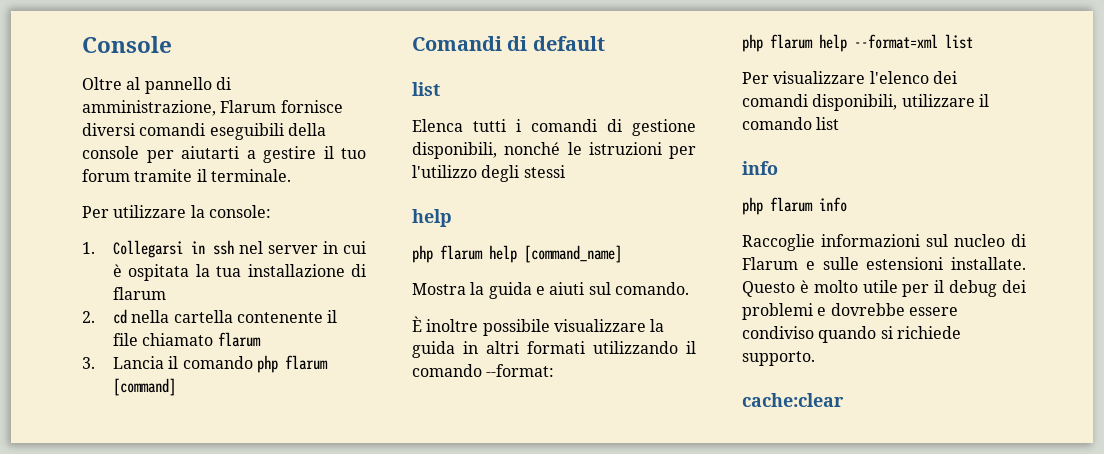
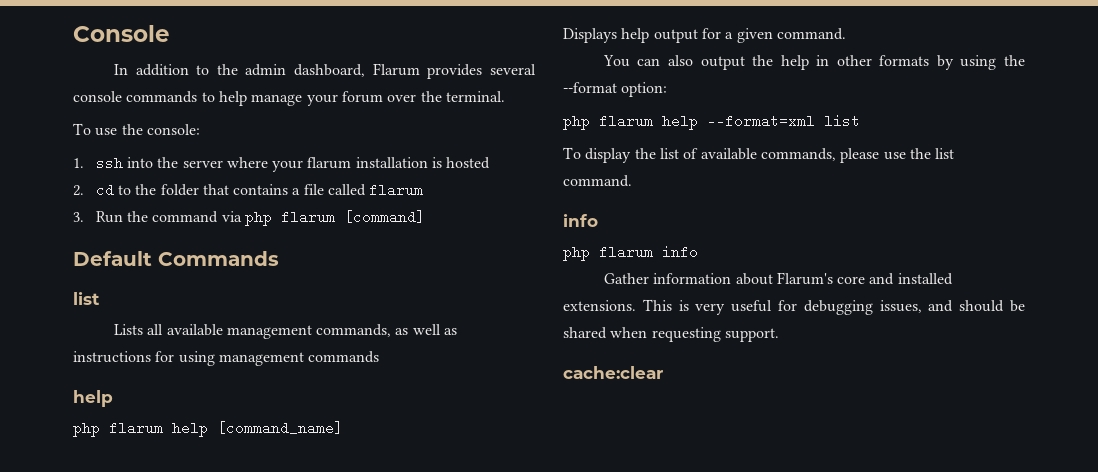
[82,77,231,94] [82,100,343,116] [82,123,326,140] [82,146,366,163] [82,169,291,182] [82,205,271,218] [82,240,366,258] [112,264,366,281] [112,287,166,300] [82,309,338,324] [112,332,261,347] [82,355,328,373] [112,378,176,396] [412,36,605,51] [412,82,440,96] [412,119,696,136] [412,142,696,159] [412,165,565,182] Oltre al pannello di amministrazione, Flarum fornisce diversi comandi eseguibili della console per aiutarti a gestire il tuo forum tramite il terminale. // Per utilizzare la console: // 1. Collegarsi in ssh nel server in cui è ospitata la tua installazione di flarum // 2. cd nella cartella contenente il file chiamato flarum // 3. Lancia il comando php flarum [command] // Comandi di default // list // Elenca tutti i comandi di gestione disponibili, nonché le istruzioni per l'utilizzo degli stessi -> [113,63,536,79] [73,91,505,106] [73,123,200,136] [73,157,491,172] [73,183,424,197] [73,210,425,226] [73,251,279,266] [73,292,100,305] [113,324,458,339] [73,351,380,366] In addition to the admin dashboard, Flarum provides several console commands to help manage your forum over the terminal. // To use the console: // 1. ssh into the server where your flarum installation is hosted // 2. cd to the folder that contains a file called flarum // 3. Run the command via php flarum [command] // Default Commands // list // Lists all available management commands, as well as instructions for using management commands
[412,282,689,299] [412,316,665,336] [412,341,696,358] [412,364,555,377] Mostra la guida e aiuti sul comando. // È inoltre possibile visualizzare la guida in altri formati utilizzando il comando --format: -> [563,28,846,43] [602,55,1025,70] [563,82,668,97] Displays help output for a given command. // You can also output the help in other formats by using the --format option:
[742,71,957,84] [742,94,989,111] [742,117,840,130] [742,161,778,175] [742,197,847,215] [742,234,1026,251] [742,257,1026,270] [742,280,1026,297] [742,303,958,320] [742,326,961,343] [742,351,815,366] Per visualizzare l'elenco dei comandi disponibili, utilizzare il comando list // info // php flarum info // Raccoglie informazioni sul nucleo di Flarum e sulle estensioni installate. Questo è molto utile per il debug dei problemi e dovrebbe essere condiviso quando si richiede supporto. -> [563,147,955,163] [563,175,632,187] [563,214,598,227] [563,245,698,261] [603,272,953,285] [563,299,1025,315] [563,327,779,342] To display the list of available commands, please use the list command. // info // php flarum info // Gather information about Flarum's core and installed extensions. This is very useful for debugging issues, and should be shared when requesting support.

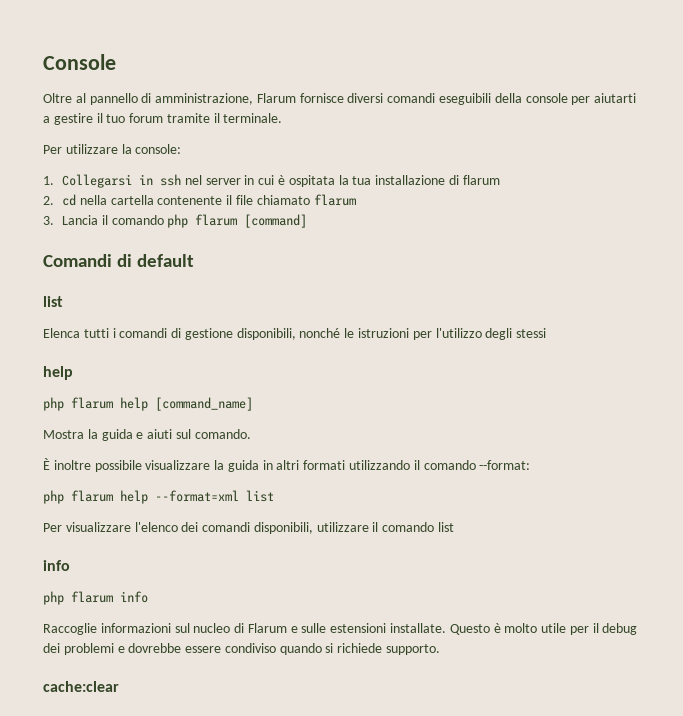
[113,63,536,79] [73,91,505,106] [73,123,200,136] [73,157,491,172] [73,183,424,197] [73,210,425,226] [73,251,279,266] [73,292,100,305] [113,324,458,339] [73,351,380,366] In addition to the admin dashboard, Flarum provides several console commands to help manage your forum over the terminal. // To use the console: // 1. ssh into the server where your flarum installation is hosted // 2. cd to the folder that contains a file called flarum // 3. Run the command via php flarum [command] // Default Commands // list // Lists all available management commands, as well as instructions for using management commands -> [43,93,637,105] [43,113,283,125] [43,144,182,154] [43,174,500,188] [43,194,356,206] [43,214,308,228] [43,254,195,267] [43,296,63,307] [43,328,547,340] Oltre al pannello di amministrazione, Flarum fornisce diversi comandi eseguibili della console per aiutarti a gestire il tuo forum tramite il terminale. // Per utilizzare la console: // 1. Collegarsi in ssh nel server in cui è ospitata la tua installazione di flarum // 2. cd nella cartella contenente il file chiamato flarum // 3. Lancia il comando php flarum [command] // Comandi di default // list // Elenca tutti i comandi di gestione disponibili, nonché le istruzioni per l'utilizzo degli stessi
[563,28,846,43] [602,55,1025,70] [563,82,668,97] Displays help output for a given command. // You can also output the help in other formats by using the --format option: -> [43,429,251,441] [43,458,531,472] Mostra la guida e aiuti sul comando. // È inoltre possibile visualizzare la guida in altri formati utilizzando il comando --format:
[563,147,955,163] [563,175,632,187] [563,214,598,227] [563,245,698,261] [603,272,953,285] [563,299,1025,315] [563,327,779,342] To display the list of available commands, please use the list command. // info // php flarum info // Gather information about Flarum's core and installed extensions. This is very useful for debugging issues, and should be shared when requesting support. -> [43,522,455,534] [43,560,70,571] [43,591,148,605] [43,623,638,635] [43,643,441,655] Per visualizzare l'elenco dei comandi disponibili, utilizzare il comando list // info // php flarum info // Raccoglie informazioni sul nucleo di Flarum e sulle estensioni installate. Questo è molto utile per il debug dei problemi e dovrebbe essere condiviso quando si richiede supporto.

